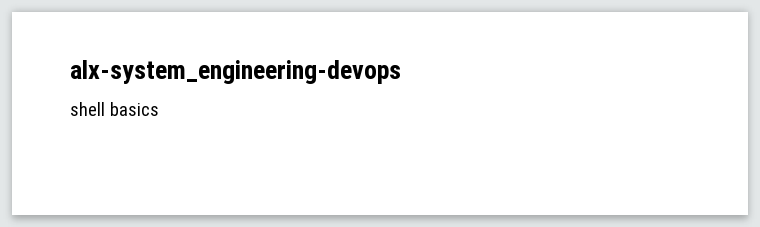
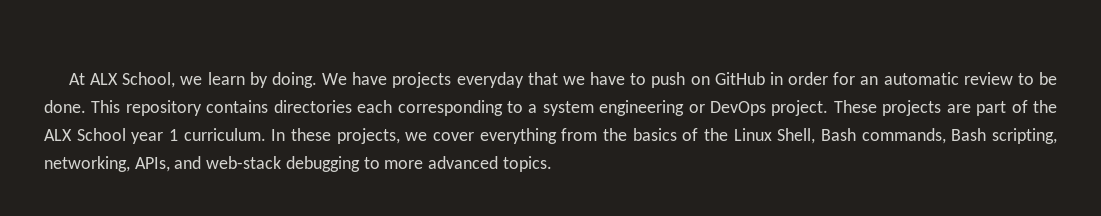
[70,60,401,84] [70,102,159,116] alx-system_engineering-devops // shell basics -> [68,72,1058,88] [44,100,1058,116] [44,128,1057,144] [44,156,552,172] At ALX School, we learn by doing. We have projects everyday that we have to push on GitHub in order for an automatic review to be done. This repository contains directories each corresponding to a system engineering or DevOps project. These projects are part of the ALX School year 1 curriculum. In these projects, we cover everything from the basics of the Linux Shell, Bash commands, Bash scripting, networking, APIs, and web-stack debugging to more advanced topics.

